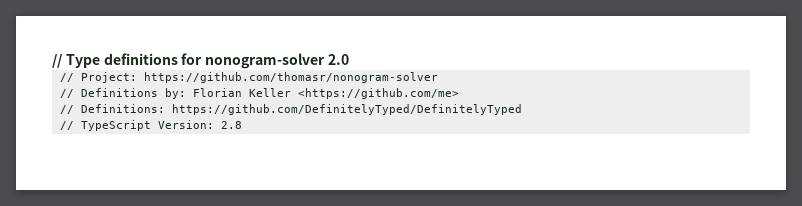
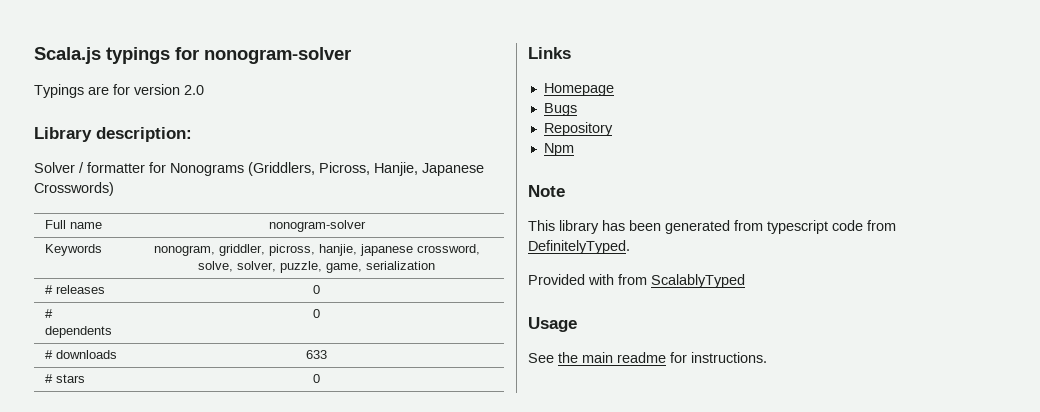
[52,53,178,68] // Type definitions -> [34,47,170,64] Scala.js typings
[327,54,349,65] [59,72,438,83] [59,88,459,99] [59,104,522,115] [59,120,242,131] 2.0 // // Project: https://github.com/thomasr/nonogram-solver // // Definitions by: Florian Keller <https://github.com/me> // // Definitions: https://github.com/DefinitelyTyped/DefinitelyTyped // // TypeScript Version: 2.8 -> [34,84,204,98] [34,127,192,142] [34,162,484,176] [34,182,114,196] [44,220,102,229] [268,220,366,232] [44,244,102,256] [153,244,480,256] [198,261,435,273] [44,285,105,294] [312,285,320,294] [44,309,53,318] [44,326,112,338] [312,309,320,318] [44,350,117,359] [305,350,327,359] [44,374,85,383] [312,374,320,383] [528,47,571,59] [543,83,614,96] [543,103,577,116] [543,122,613,136] [543,143,574,156] [528,185,565,197] [528,220,896,234] [528,240,630,254] [528,274,745,288] [528,317,577,332] [528,352,767,363] // Typings are for version 2.0 // Library description: // Solver / formatter for Nonograms (Griddlers, Picross, Hanjie, Japanese Crosswords) // Full name | nonogram-solver // Keywords | nonogram, griddler, picross, hanjie, japanese crossword, solve, solver, puzzle, game, serialization // # releases | 0 // # dependents | 0 // # downloads | 633 // # stars | 0 // Links // Homepage // Bugs // Repository // Npm // Note // This library has been generated from typescript code from DefinitelyTyped. // Provided with from ScalablyTyped // Usage // See the main readme for instructions.

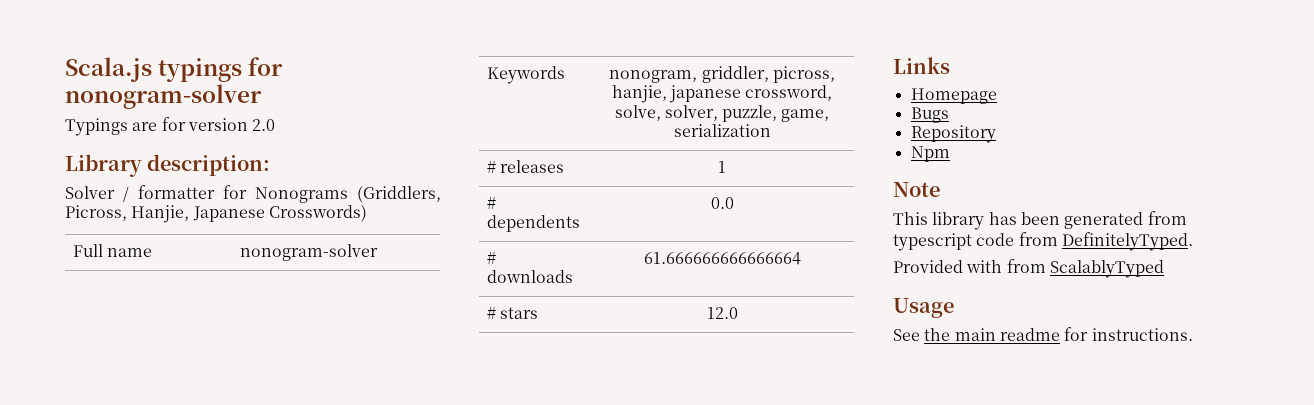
[312,285,320,294] 0 -> [718,161,726,173] 1
[312,309,320,318] 0 -> [710,197,734,209] 0.0
[305,350,327,359] 633 -> [643,252,801,265] 61.666666666666664
[312,374,320,383] 0 -> [706,307,738,319] 12.0

